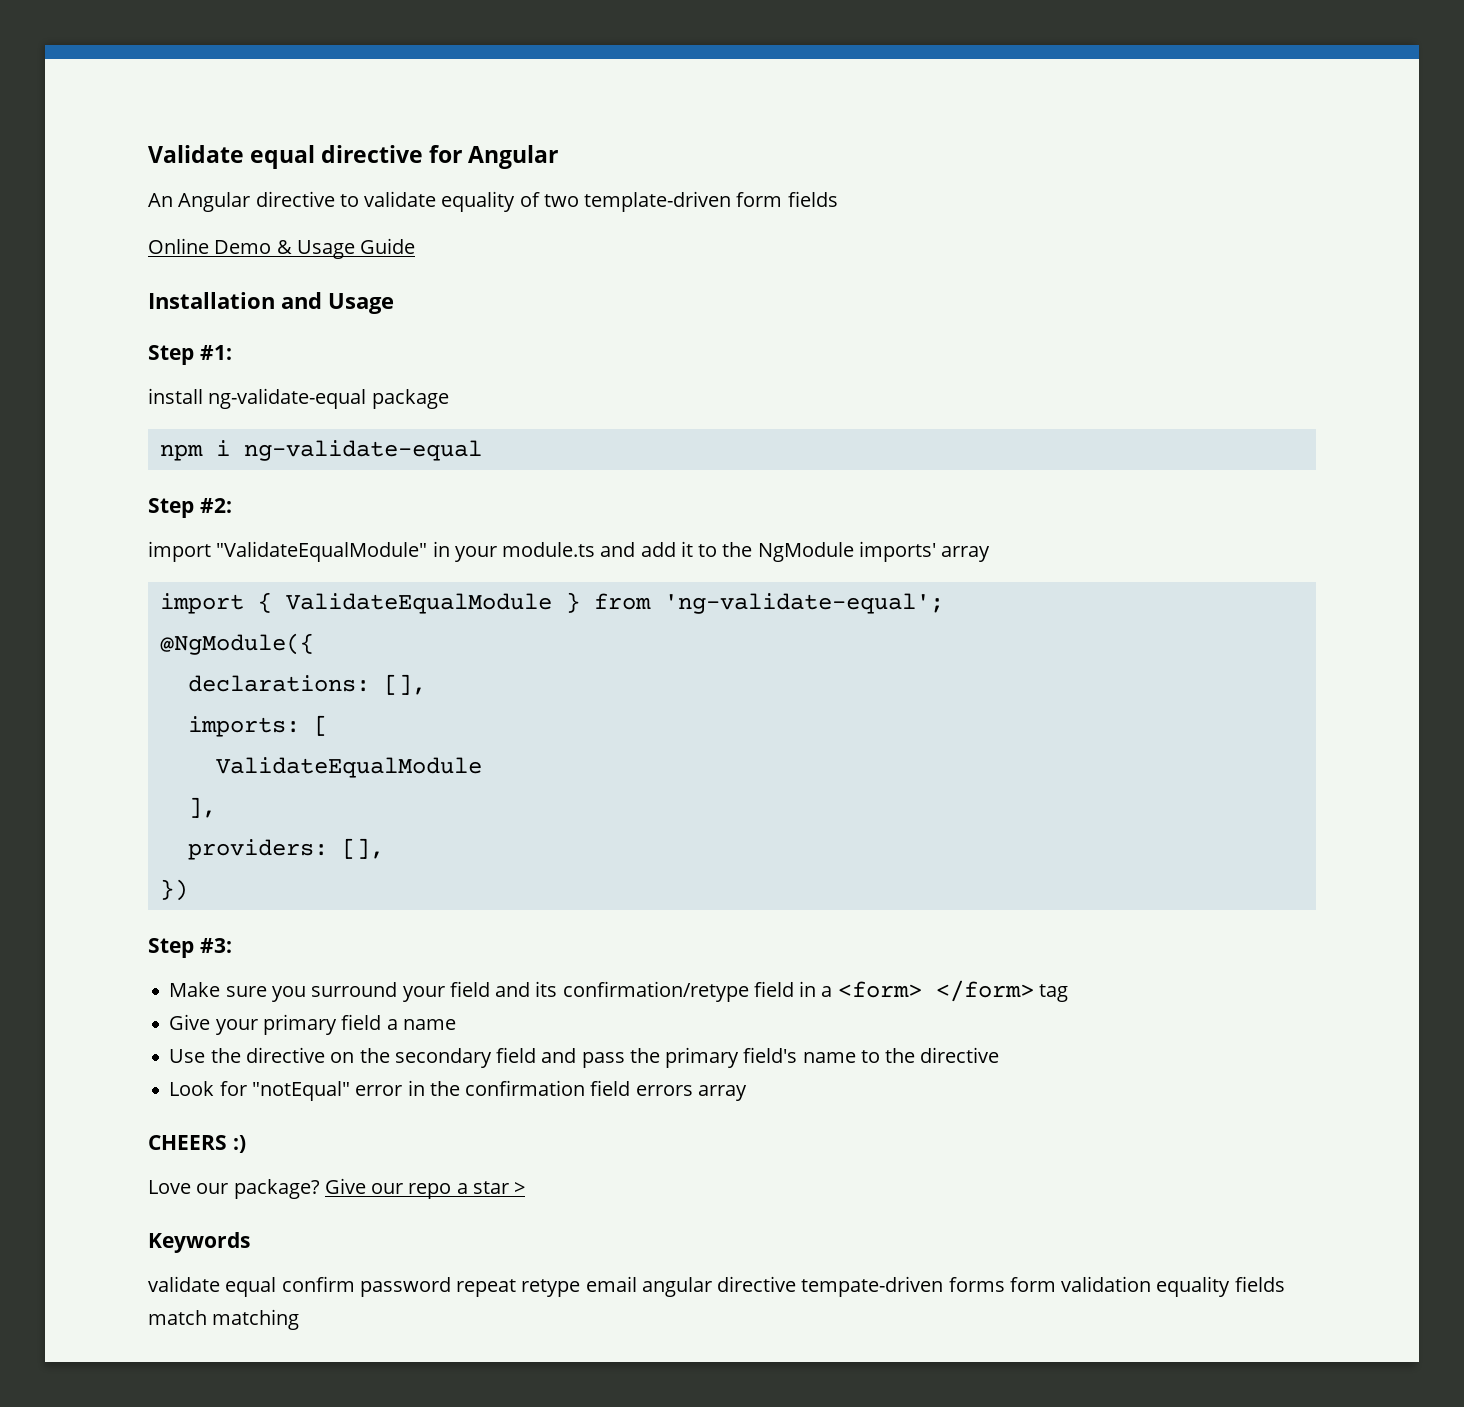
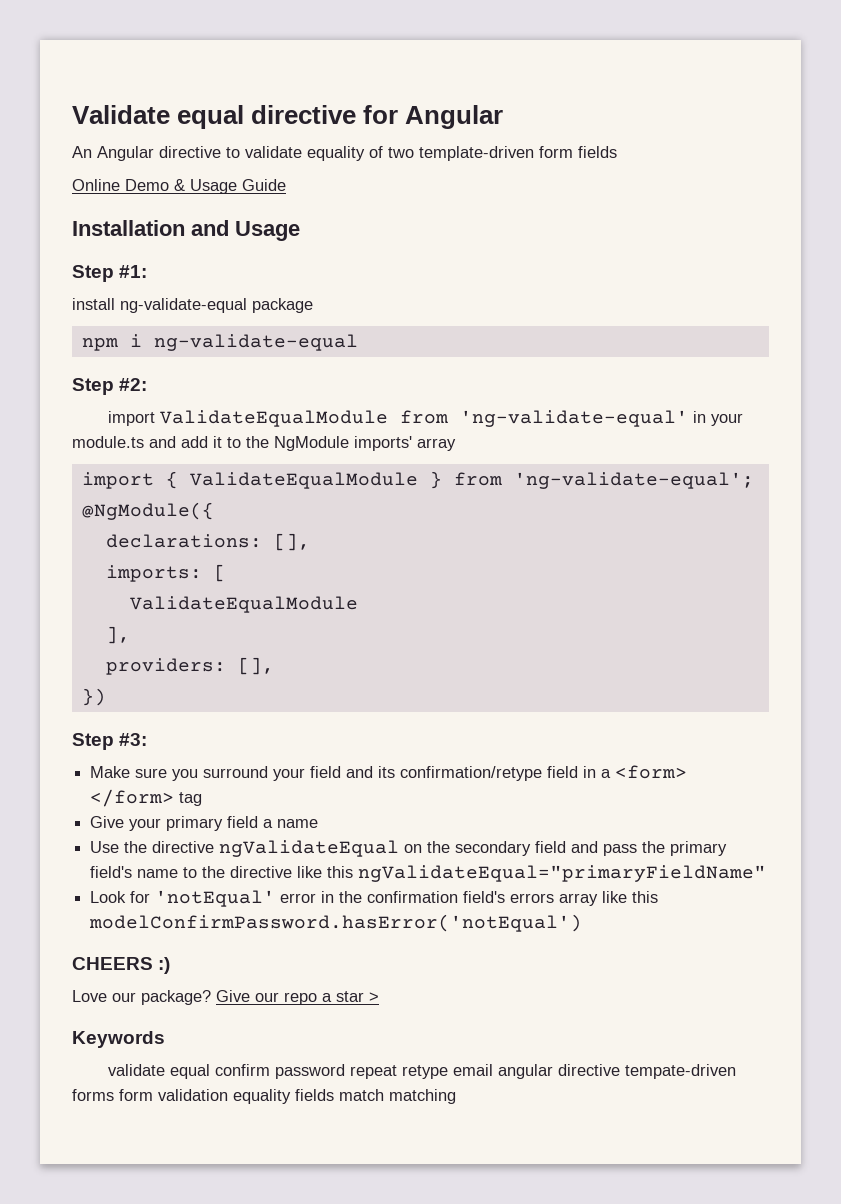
[216,541,428,562] "ValidateEqualModule" -> [159,410,688,427] ValidateEqualModule from 'ng-validate-equal'
(325, 1055) none -> [219,840,400,857] ngValidateEqual
(1000, 1055) none -> [297,865,767,882] like this ngValidateEqual="primaryFieldName"
[251,1081,350,1101] "notEqual" -> [155,890,276,907] 'notEqual'
[590,1080,631,1096] field -> [463,891,506,903] field's
(747, 1093) none -> [602,891,659,903] [89,914,583,932] like this modelConfirmPassword.hasError('notEqual')

